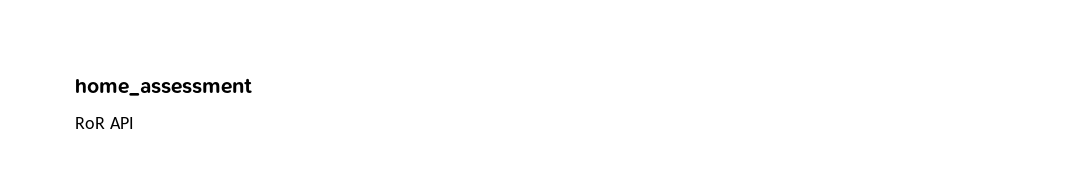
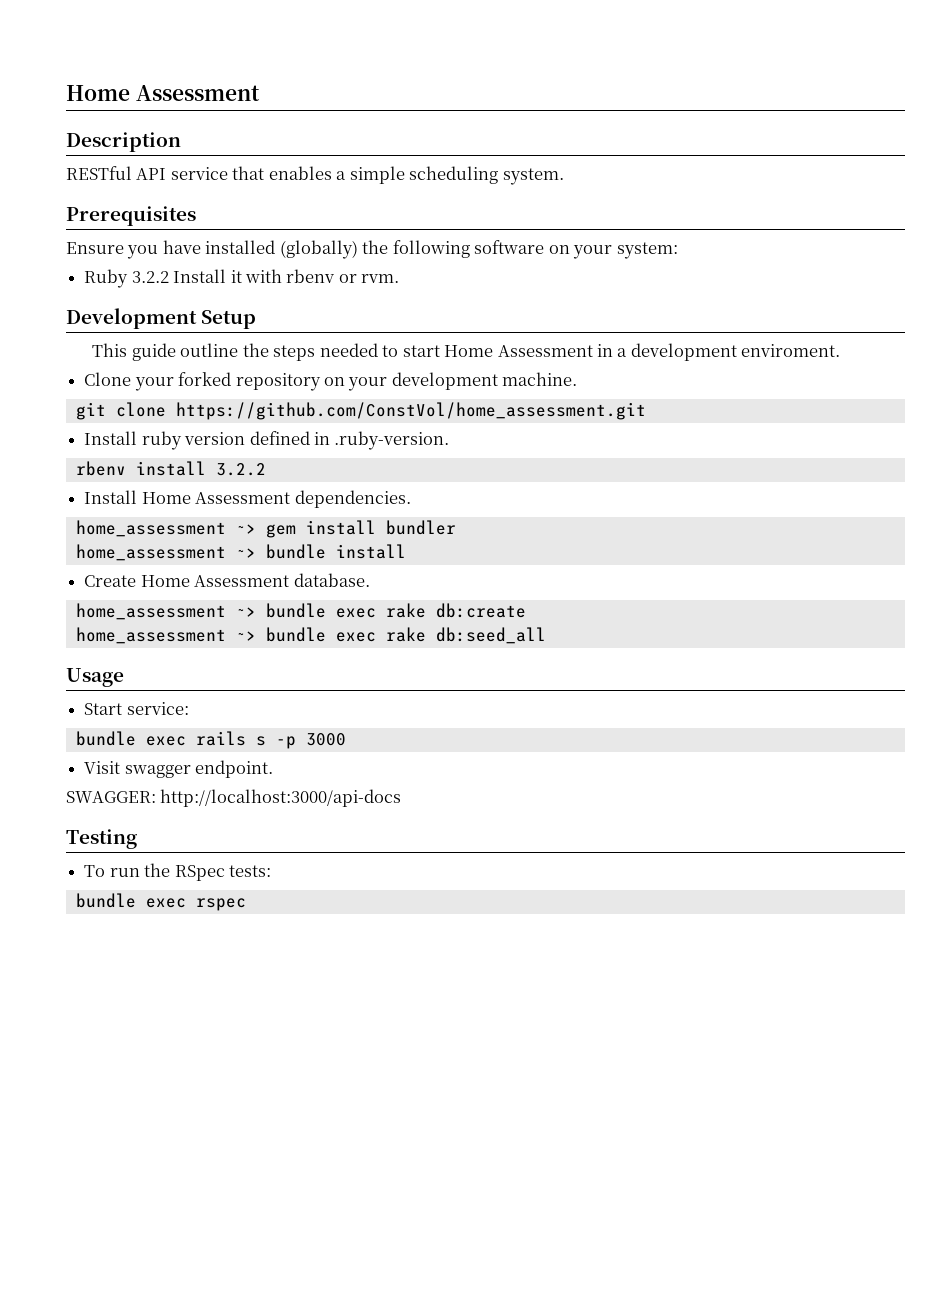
[75,78,252,96] [75,117,134,129] home_assessment // RoR API -> [66,85,260,101] [66,132,181,152] [66,166,564,185] [66,206,196,226] [66,240,678,259] [84,269,400,288] [66,308,257,329] [92,343,841,361] [84,372,578,391] [75,402,646,420] [84,431,450,450] [75,461,266,476] [84,490,411,508] [75,520,456,538] [75,544,406,561] [84,573,370,587] [75,603,526,620] [75,627,546,644] [66,668,124,687] [84,702,189,715] [75,731,346,749] [84,760,274,778] [66,789,402,807] [66,829,137,849] [84,863,271,881] [75,893,246,911] Home Assessment // Description // RESTful API service that enables a simple scheduling system. // Prerequisites // Ensure you have installed (globally) the following software on your system: // Ruby 3.2.2 Install it with rbenv or rvm. // Development Setup // This guide outline the steps needed to start Home Assessment in a development enviroment. // Clone your forked repository on your development machine. // git clone https://github.com/ConstVol/home_assessment.git // Install ruby version defined in .ruby-version. // rbenv install 3.2.2 // Install Home Assessment dependencies. // home_assessment ~> gem install bundler // home_assessment ~> bundle install // Create Home Assessment database. // home_assessment ~> bundle exec rake db:create // home_assessment ~> bundle exec rake db:seed_all // Usage // Start service: // bundle exec rails s -p 3000 // Visit swagger endpoint. // SWAGGER: http://localhost:3000/api-docs // Testing // To run the RSpec tests: // bundle exec rspec

